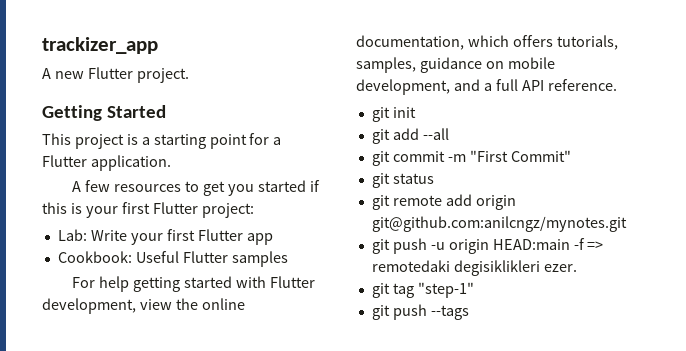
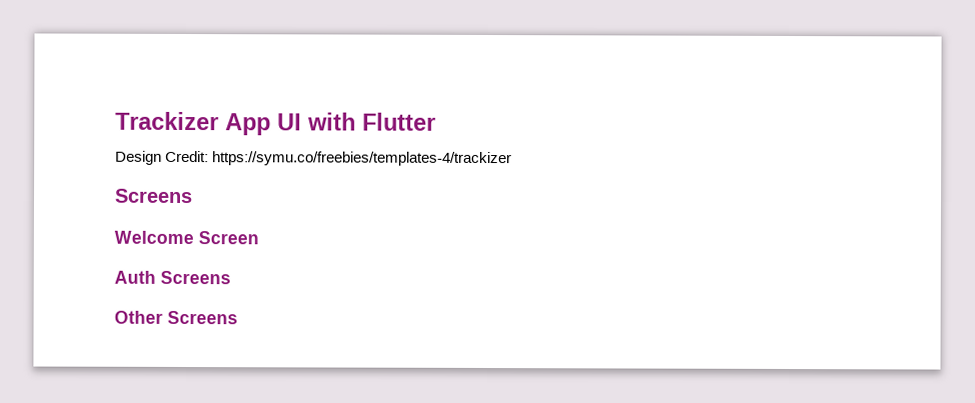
[42,37,158,54] [42,67,189,83] [42,105,167,121] [42,133,282,149] [42,155,171,171] [72,180,320,196] [42,202,254,218] [57,229,273,245] [57,251,288,267] [72,276,316,292] [42,298,245,314] [356,35,618,50] [356,57,555,73] [356,79,617,95] [371,107,416,122] [371,128,449,144] [371,150,571,166] [371,173,434,188] [371,194,516,210] [371,216,627,232] [371,238,604,254] [371,260,577,276] [371,282,474,298] [371,304,469,320] trackizer_app // A new Flutter project. // Getting Started // This project is a starting point for a Flutter application. // A few resources to get you started if this is your first Flutter project: // Lab: Write your first Flutter app // Cookbook: Useful Flutter samples // For help getting started with Flutter development, view the online documentation, which offers tutorials, samples, guidance on mobile development, and a full API reference. // git init // git add --all // git commit -m "First Commit" // git status // git remote add origin git@github.com:anilcngz/mynotes.git // git push -u origin HEAD:main -f => remotedaki degisiklikleri ezer. // git tag "step-1" // git push --tags -> [115,111,436,136] [115,150,513,167] [114,188,193,204] [114,230,259,245] [114,270,231,285] [114,310,238,325] Trackizer App UI with Flutter // Design Credit: https://symu.co/freebies/templates-4/trackizer // Screens // Welcome Screen // Auth Screens // Other Screens

